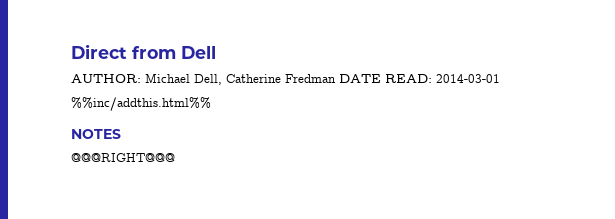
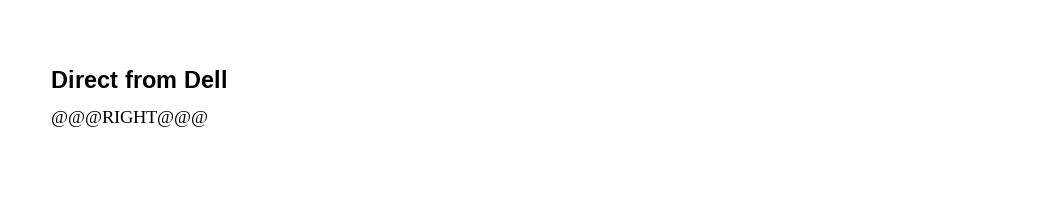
[71,73,500,85] [71,97,211,111] [71,129,121,139] // AUTHOR: Michael Dell, Catherine Fredman DATE READ: 2014-03-01 // %%inc/addthis.html%% // NOTES -> (228, 79) none

